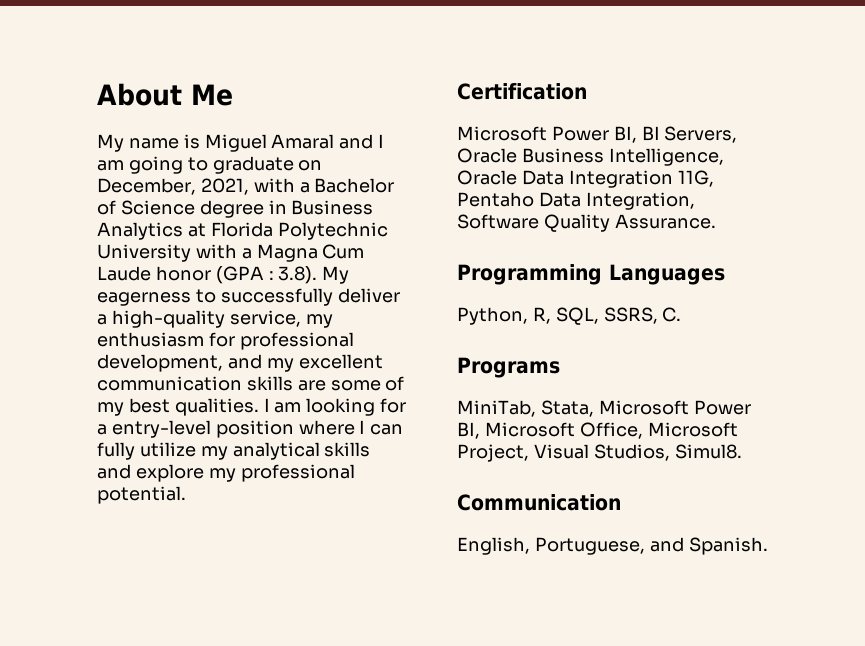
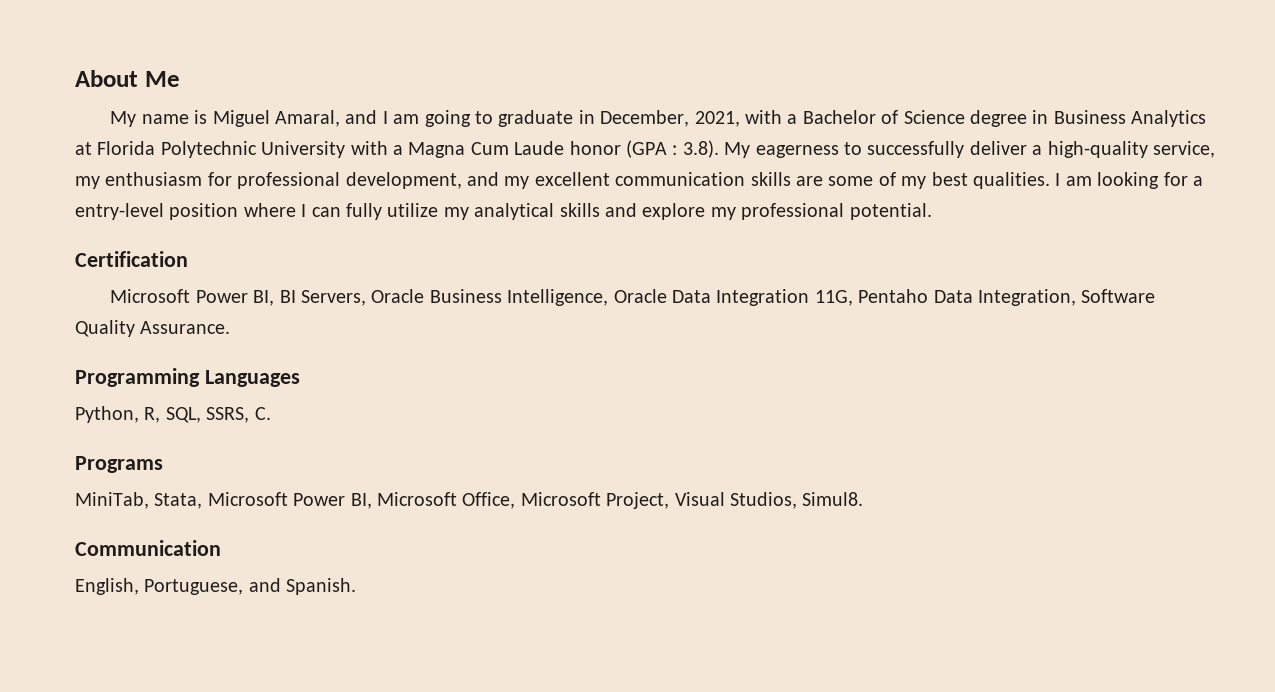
[271,134,335,149] Amaral -> [274,110,340,127] Amaral,
[298,160,323,171] on -> [578,110,595,124] in

